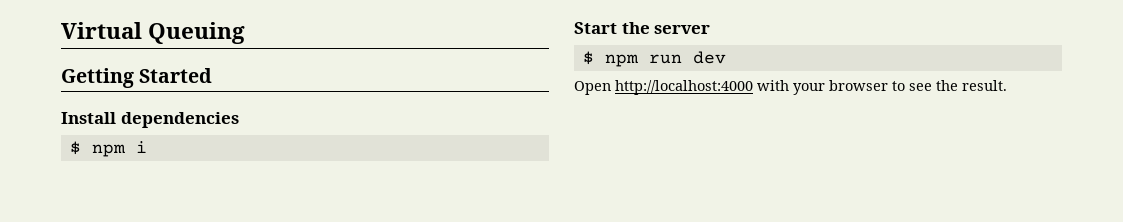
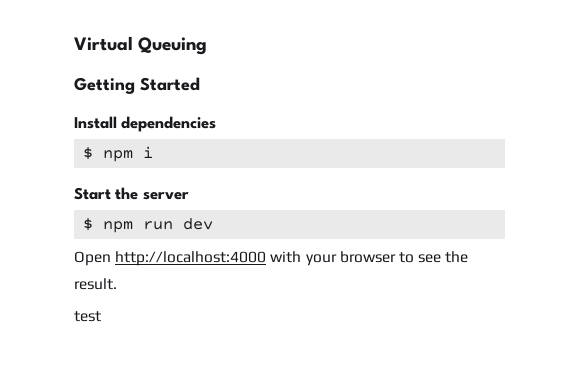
(1007, 85) none -> [74,311,101,322] // test

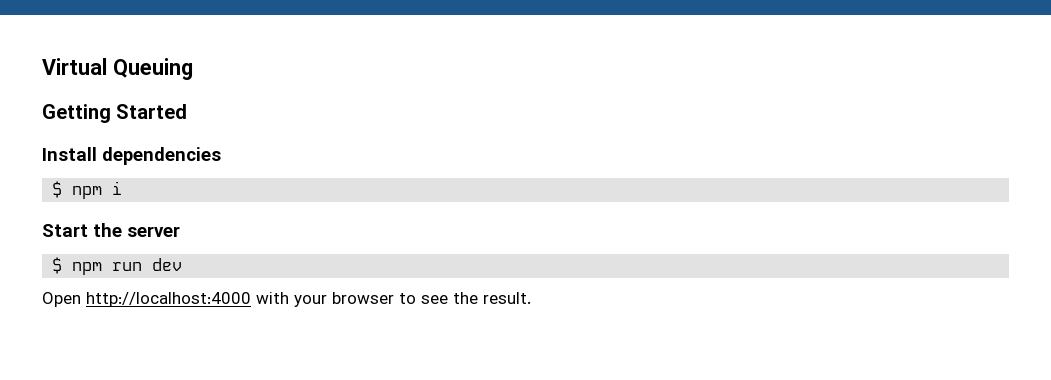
[74,311,101,322] // test -> (531, 298) none

